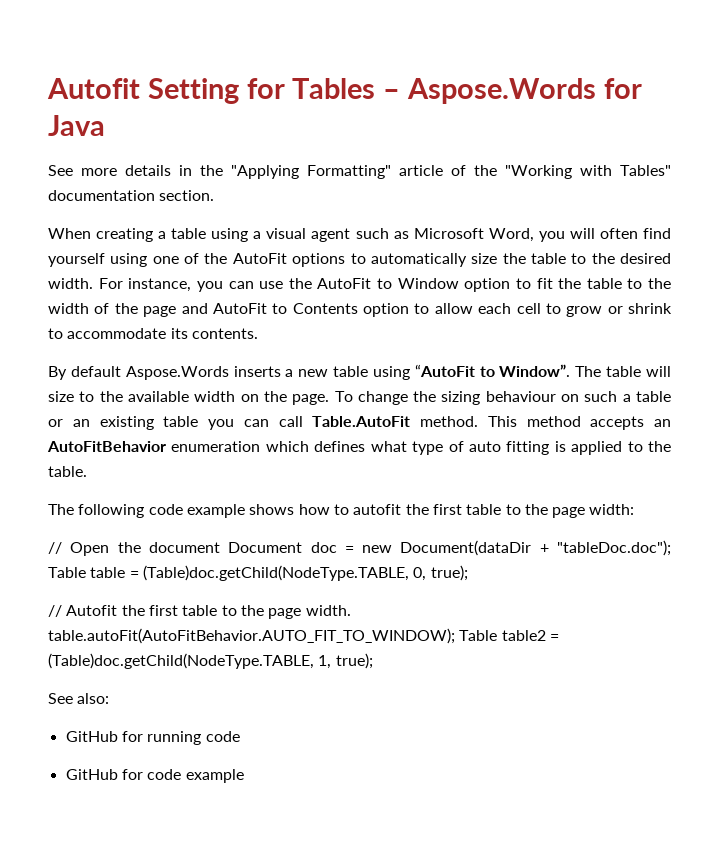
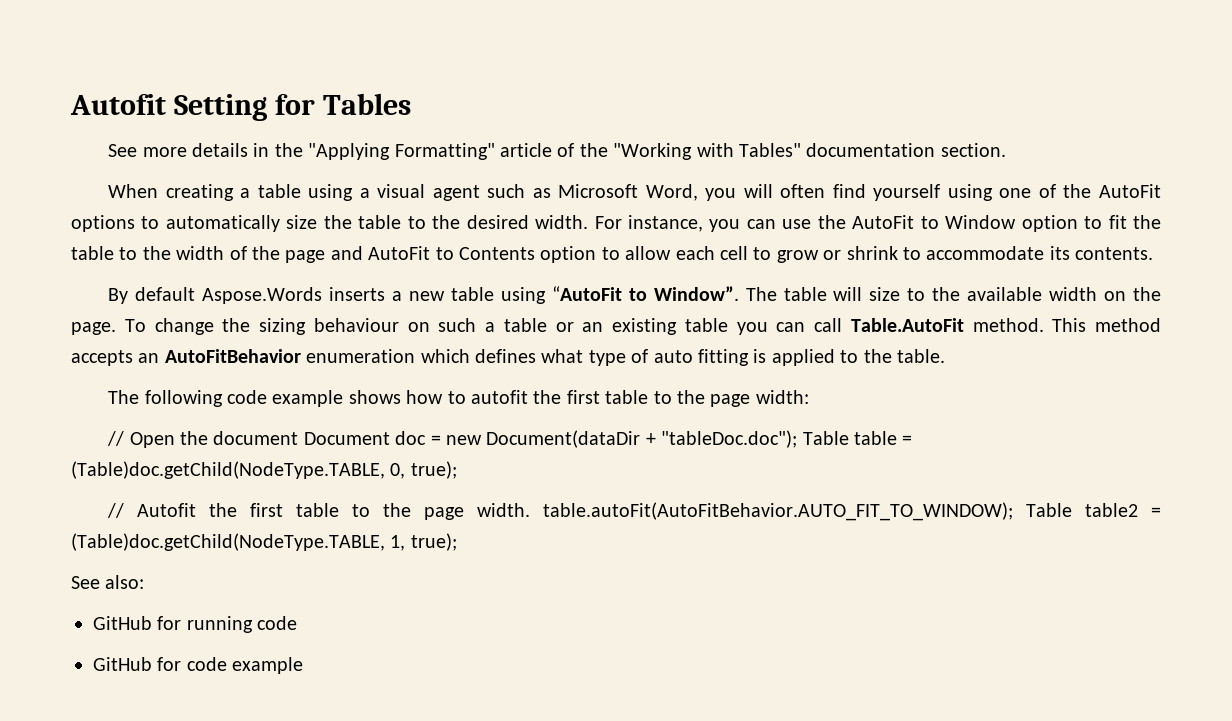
[383,78,642,104] [48,115,105,136] – Aspose.Words for Java -> (412, 104) none

